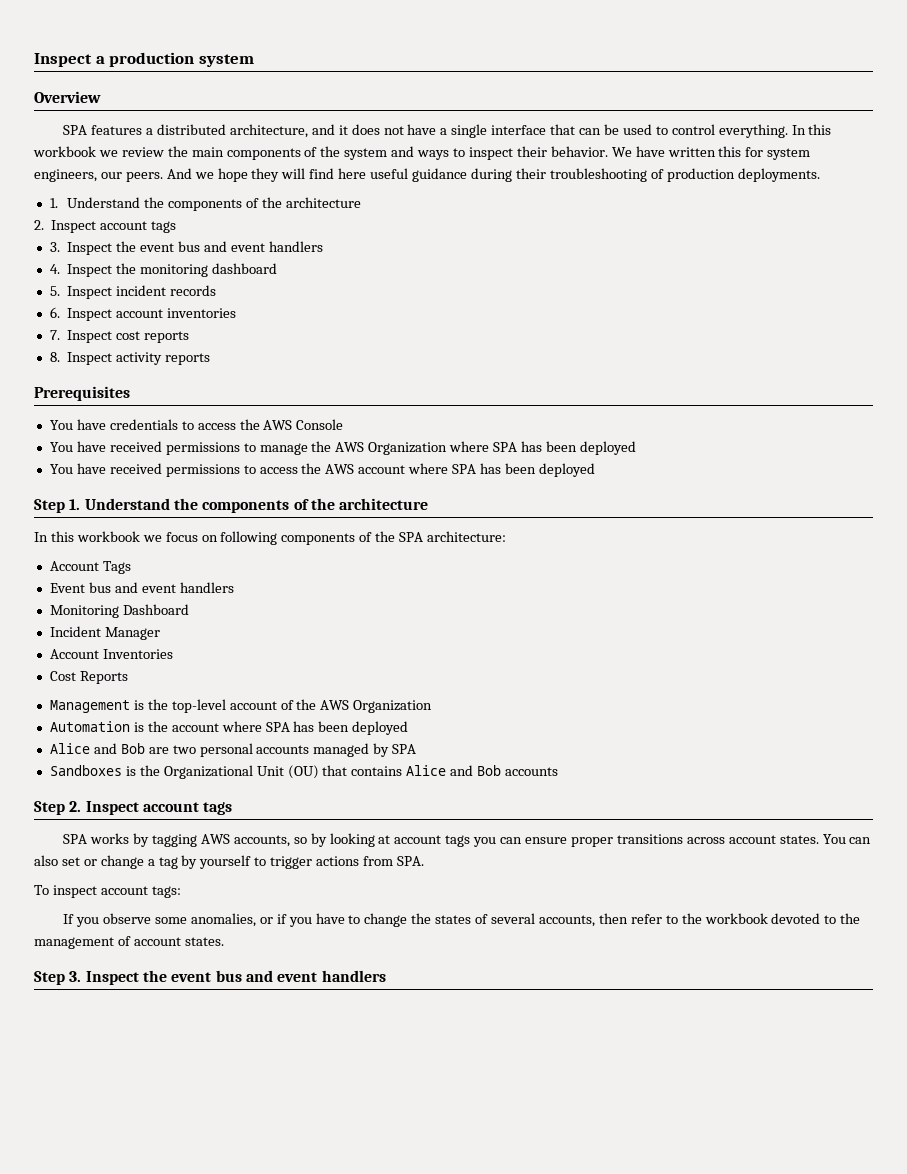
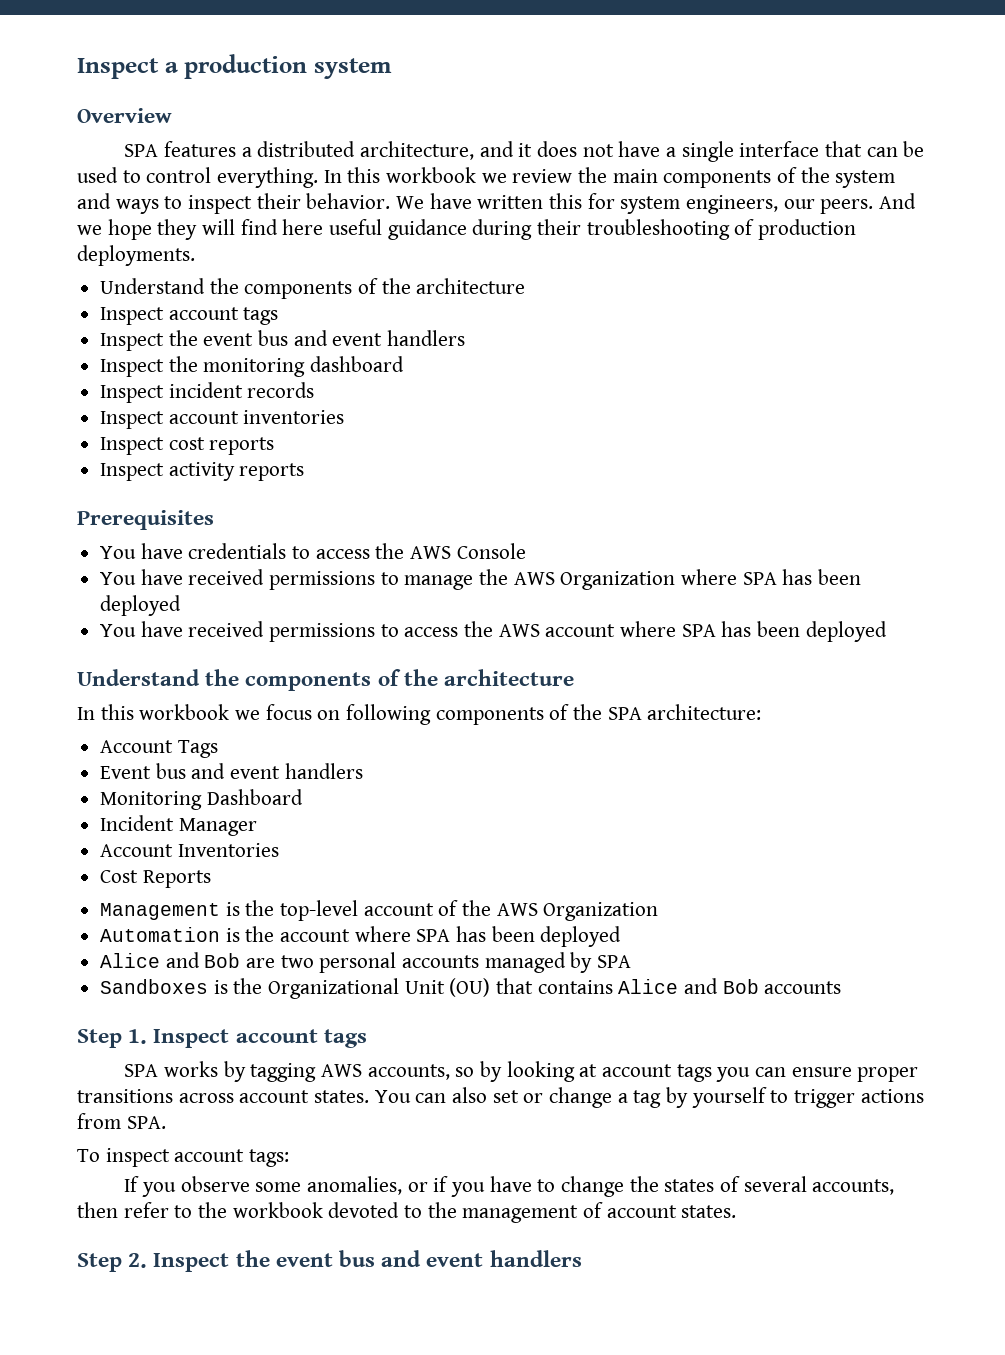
[49,197,361,211] [34,220,177,233] [49,242,60,252] 1. Understand the components of the architecture // 2. Inspect account tags // 3. -> [100,278,526,299] [100,307,279,325] Understand the components of the architecture // Inspect account tags //
[49,264,60,274] 4. -> (466, 338) none
[49,286,60,296] 5. -> (405, 364) none
[49,307,60,318] 6. -> (315, 390) none
[49,330,60,340] 7. -> (345, 417) none
[49,352,60,362] 8. -> (275, 446) none
[34,499,81,513] Step 1. -> (887, 631) none
[69,801,82,812] 2. -> [128,1029,148,1044] 1.
[69,971,82,982] 3. -> [128,1253,148,1268] 2.

